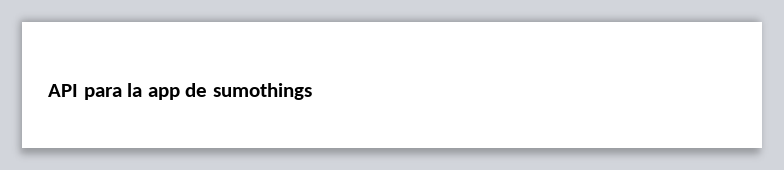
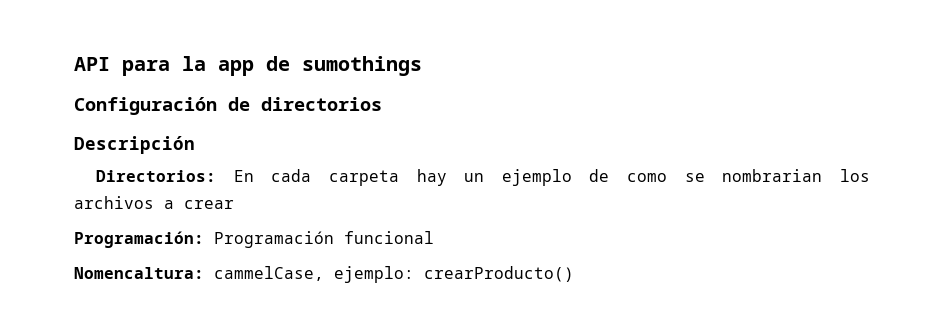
(312, 91) none -> [74,97,382,115] [74,136,195,154] [96,169,870,186] [74,196,234,209] [74,231,434,248] [74,266,574,283] // Configuración de directorios // Descripción // Directorios: En cada carpeta hay un ejemplo de como se nombrarian los archivos a crear // Programación: Programación funcional // Nomencaltura: cammelCase, ejemplo: crearProducto()

